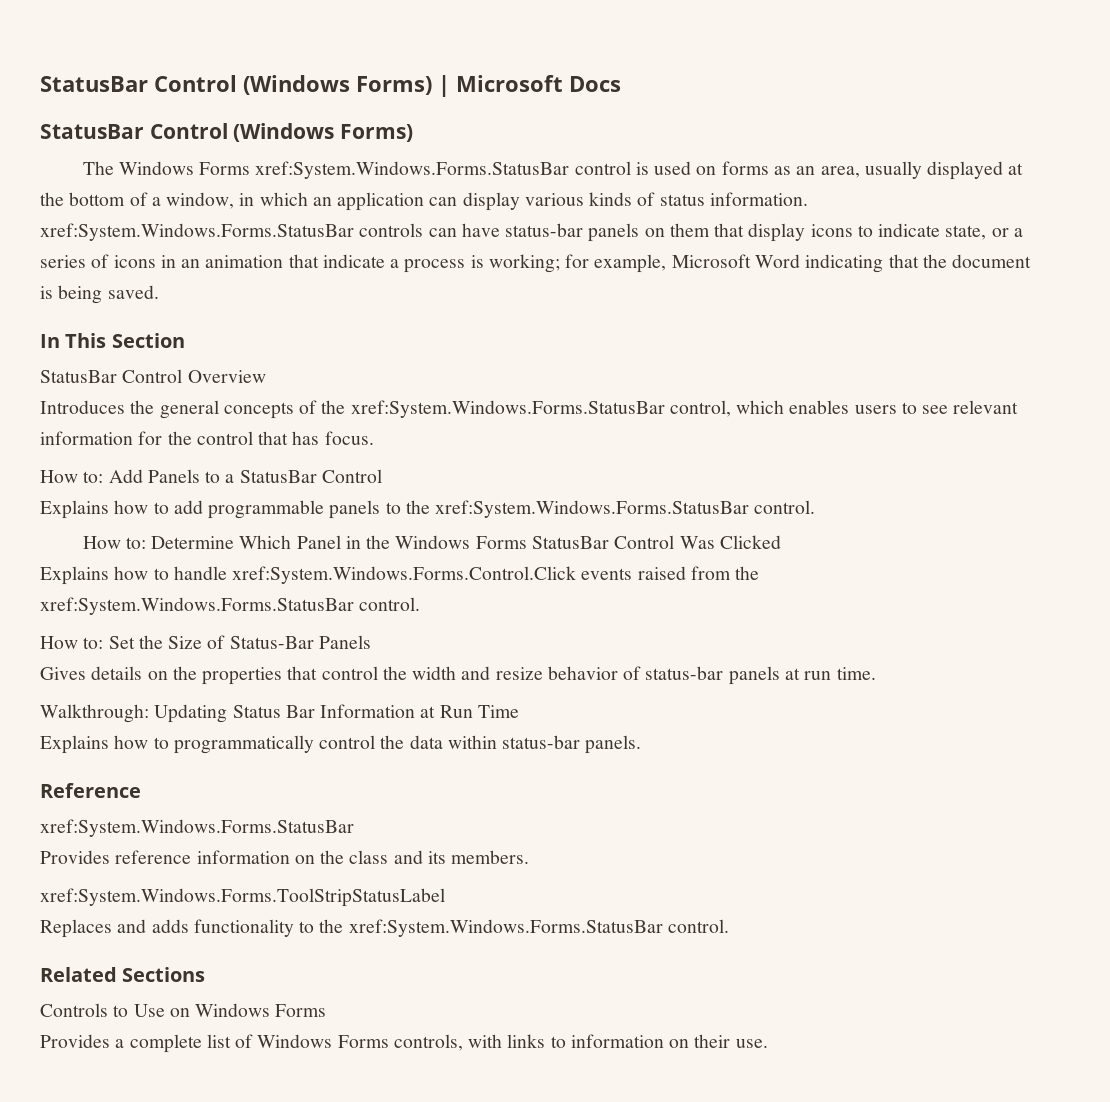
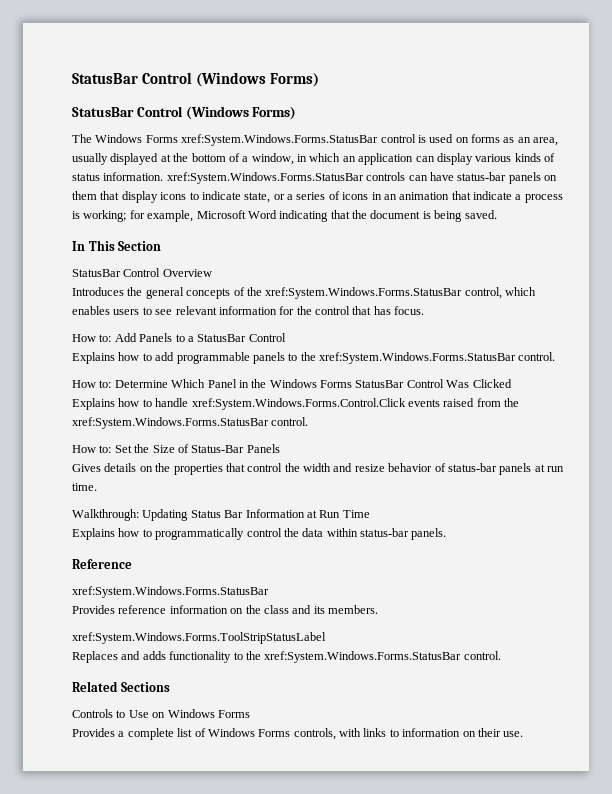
[40,75,621,97] StatusBar Control (Windows Forms) | Microsoft Docs -> [72,72,319,87] StatusBar Control (Windows Forms)

